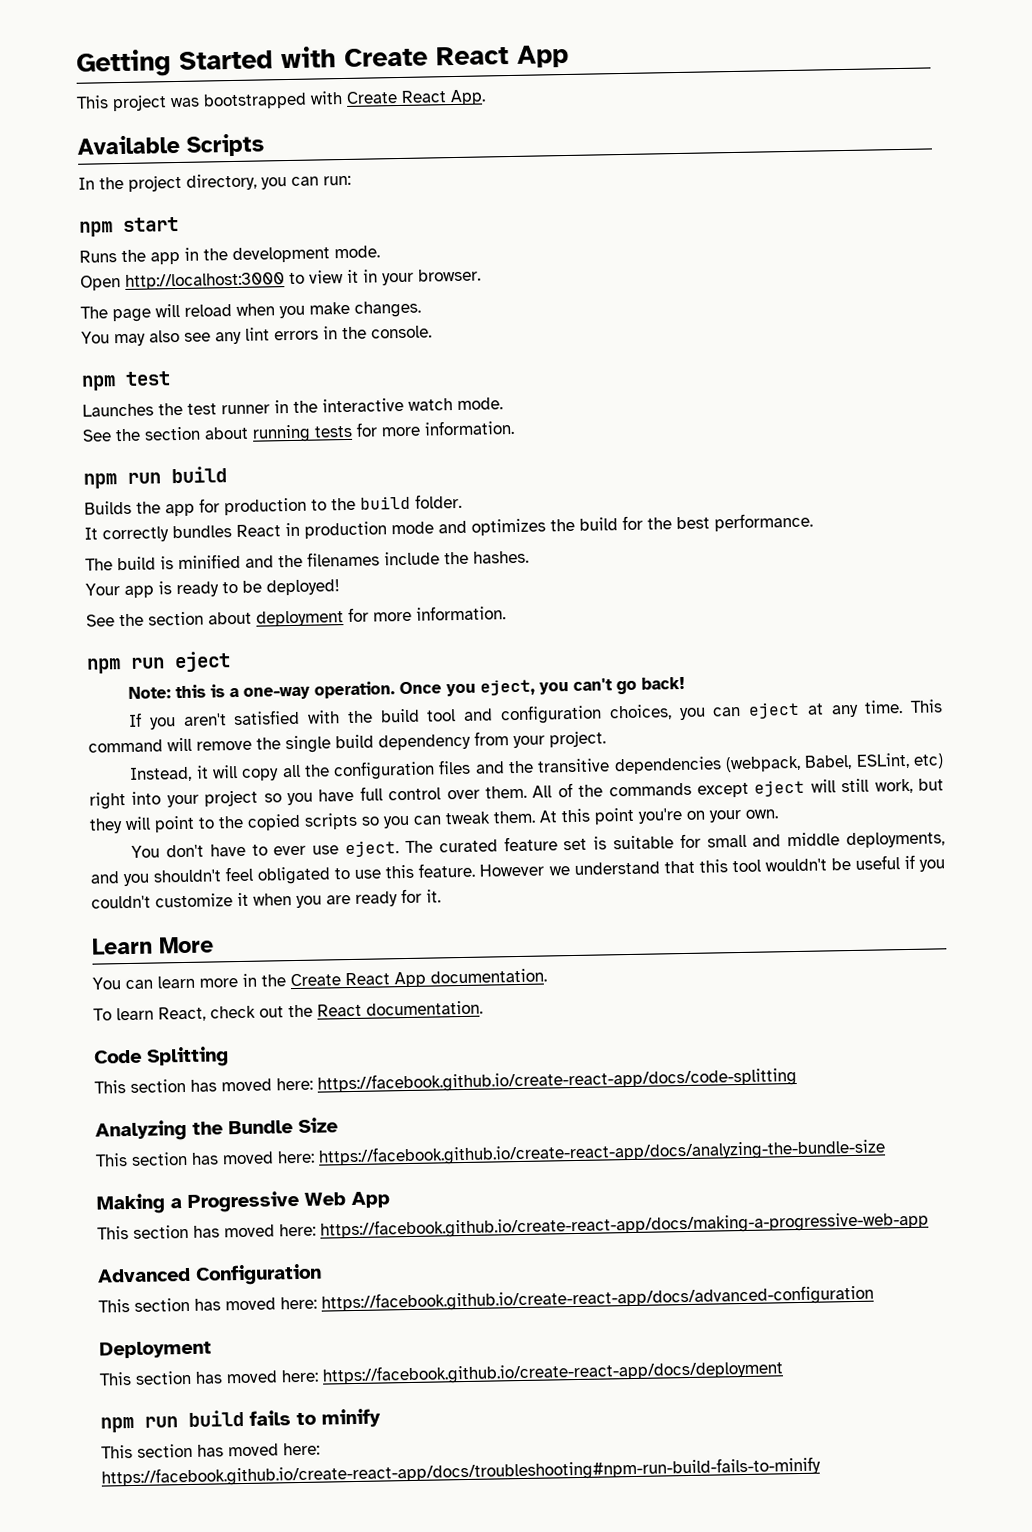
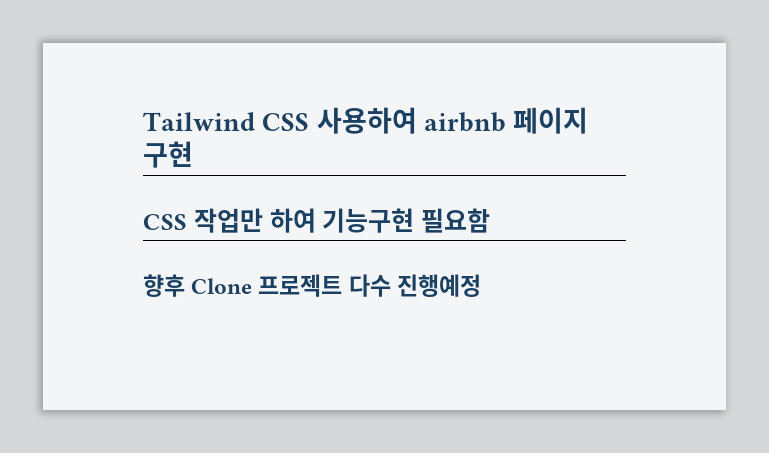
[76,44,569,78] [76,89,486,112] [77,133,264,157] [78,173,351,192] [79,216,179,237] [79,245,380,265] [80,268,481,291] [80,300,421,323] [81,325,432,347] [81,371,171,391] [82,397,503,417] [82,419,515,443] [83,466,227,489] [84,493,462,517] [84,512,813,543] [85,550,529,571] [85,579,340,599] [86,605,506,627] [87,651,231,674] [128,676,686,700] [128,699,943,730] [88,730,606,754] [129,752,945,782] [89,778,944,810] [89,807,778,834] [131,831,946,858] [90,854,946,887] [91,888,441,909] [92,936,214,955] [92,968,547,990] [93,1000,483,1022] [94,1046,229,1068] [94,1067,797,1094] [95,1117,338,1142] [95,1138,886,1167] [96,1190,390,1215] [97,1210,929,1240] [97,1263,322,1286] [98,1284,874,1313] [99,1340,212,1359] [99,1359,784,1386] [100,1408,381,1433] [101,1442,320,1459] [101,1456,821,1488] Getting Started with Create React App // This project was bootstrapped with Create React App. // Available Scripts // In the project directory, you can run: // npm start // Runs the app in the development mode. // Open http://localhost:3000 to view it in your browser. // The page will reload when you make changes. // You may also see any lint errors in the console. // npm test // Launches the test runner in the interactive watch mode. // See the section about running tests for more information. // npm run build // Builds the app for production to the build folder. // It correctly bundles React in production mode and optimizes the build for the best performance. // The build is minified and the filenames include the hashes. // Your app is ready to be deployed! // See the section about deployment for more information. // npm run eject // Note: this is a one-way operation. Once you eject, you can't go back! // If you aren't satisfied with the build tool and configuration choices, you can eject at any time. This command will remove the single build dependency from your project. // Instead, it will copy all the configuration files and the transitive dependencies (webpack, Babel, ESLint, etc) right into your project so you have full control over them. All of the commands except eject will still work, but they will point to the copied scripts so you can tweak them. At this point you're on your own. // You don't have to ever use eject. The curated feature set is suitable for small and middle deployments, and you shouldn't feel obligated to use this feature. However we understand that this tool wouldn't be useful if you couldn't customize it when you are ready for it. // Learn More // You can learn more in the Create React App documentation. // To learn React, check out the React documentation. // Code Splitting // This section has moved here: https://facebook.github.io/create-react-app/docs/code-splitting // Analyzing the Bundle Size // This section has moved here: https://facebook.github.io/create-react-app/docs/analyzing-the-bundle-size // Making a Progressive Web App // This section has moved here: https://facebook.github.io/create-react-app/docs/making-a-progressive-web-app // Advanced Configuration // This section has moved here: https://facebook.github.io/create-react-app/docs/advanced-configuration // Deployment // This section has moved here: https://facebook.github.io/create-react-app/docs/deployment // npm run build fails to minify // This section has moved here: https://facebook.github.io/create-react-app/docs/troubleshooting#npm-run-build-fails-to-minify -> [143,107,589,134] [143,141,193,168] [143,208,490,233] [143,274,481,297] Tailwind CSS 사용하여 airbnb 페이지 구현 // CSS 작업만 하여 기능구현 필요함 // 향후 Clone 프로젝트 다수 진행예정

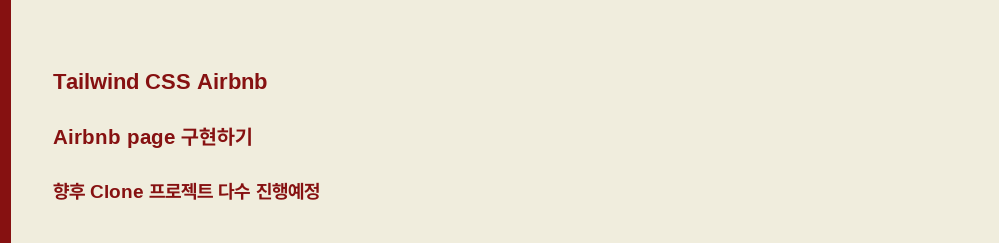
[316,107,589,134] [143,141,193,168] [143,208,490,233] 사용하여 airbnb 페이지 구현 // CSS 작업만 하여 기능구현 필요함 -> [197,73,267,89] [53,127,253,148] Airbnb // Airbnb page 구현하기

